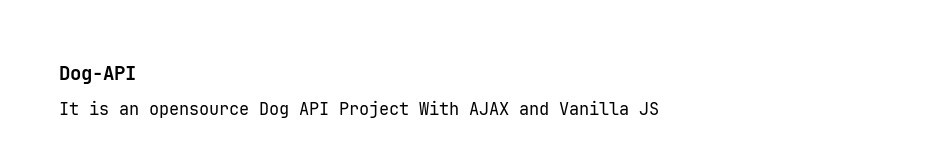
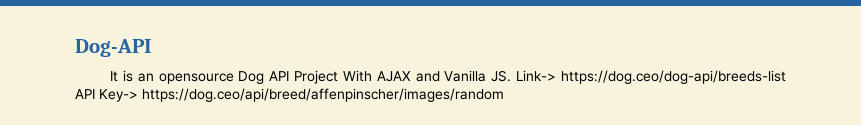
[639,102,659,115] JS -> [491,70,786,84] [75,88,504,102] JS. Link-> https://dog.ceo/dog-api/breeds-list API Key-> https://dog.ceo/api/breed/affenpinscher/images/random

